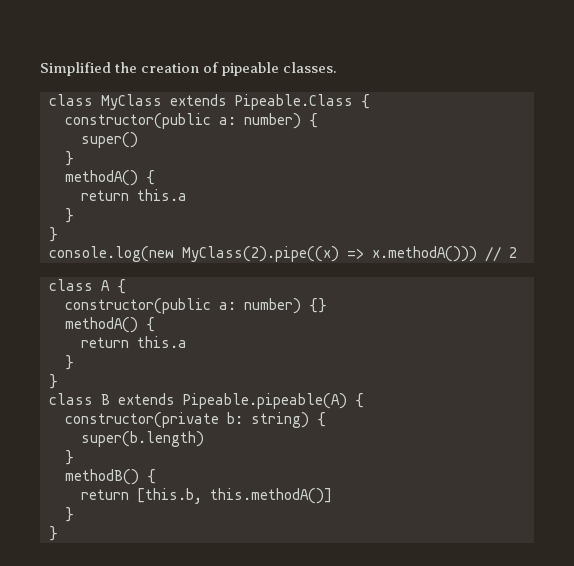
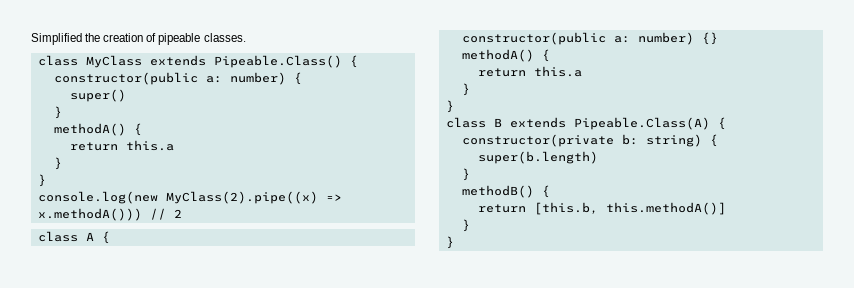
[235,94,353,110] Pipeable.Class -> [213,55,342,68] Pipeable.Class()
[183,393,347,409] Pipeable.pipeable(A) -> [573,117,710,130] Pipeable.Class(A)

